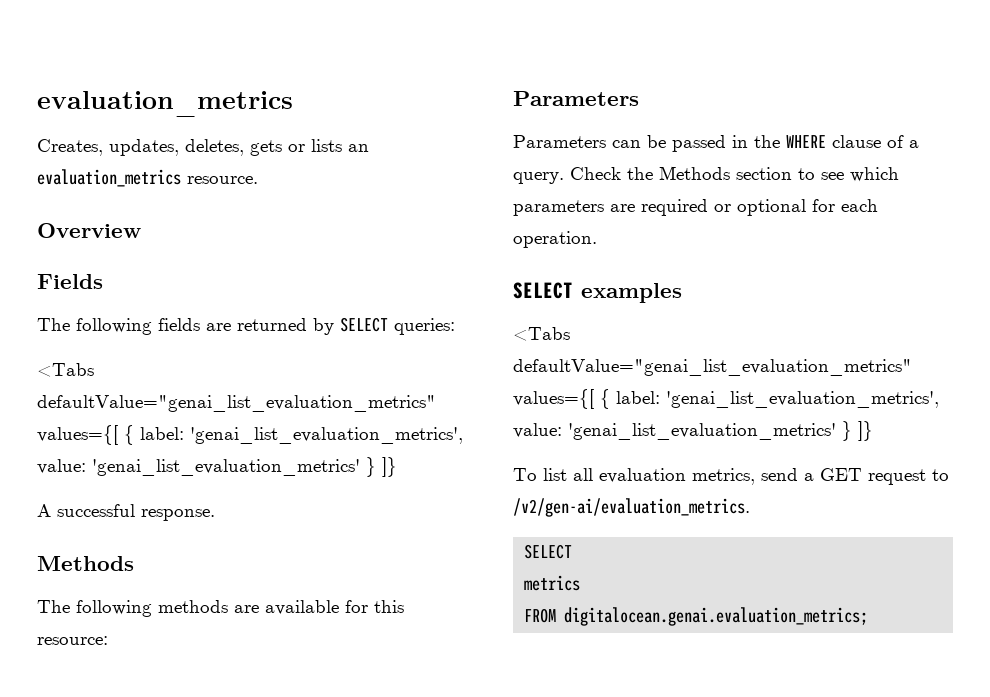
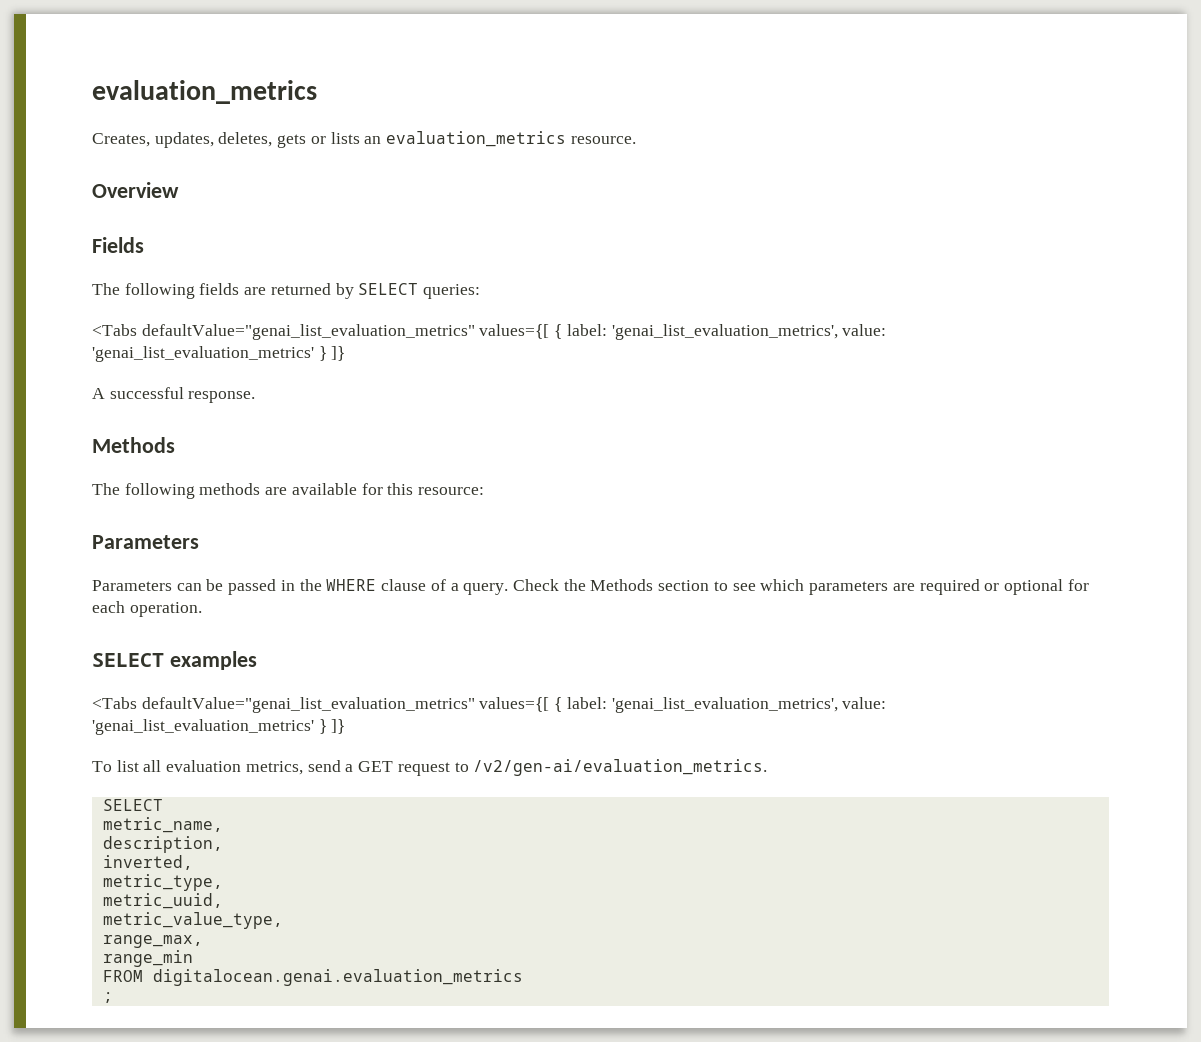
[524,575,581,591] metrics -> [102,817,223,833] [102,836,223,853] [102,855,193,870] [102,874,223,891] [102,893,223,909] [102,912,283,929] [102,935,203,948] [102,950,193,967] metric_name, // description, // inverted, // metric_type, // metric_uuid, // metric_value_type, // range_max, // range_min
[564,607,869,626] digitalocean.genai.evaluation_metrics; -> [152,969,523,986] [102,992,113,1003] digitalocean.genai.evaluation_metrics // ;

